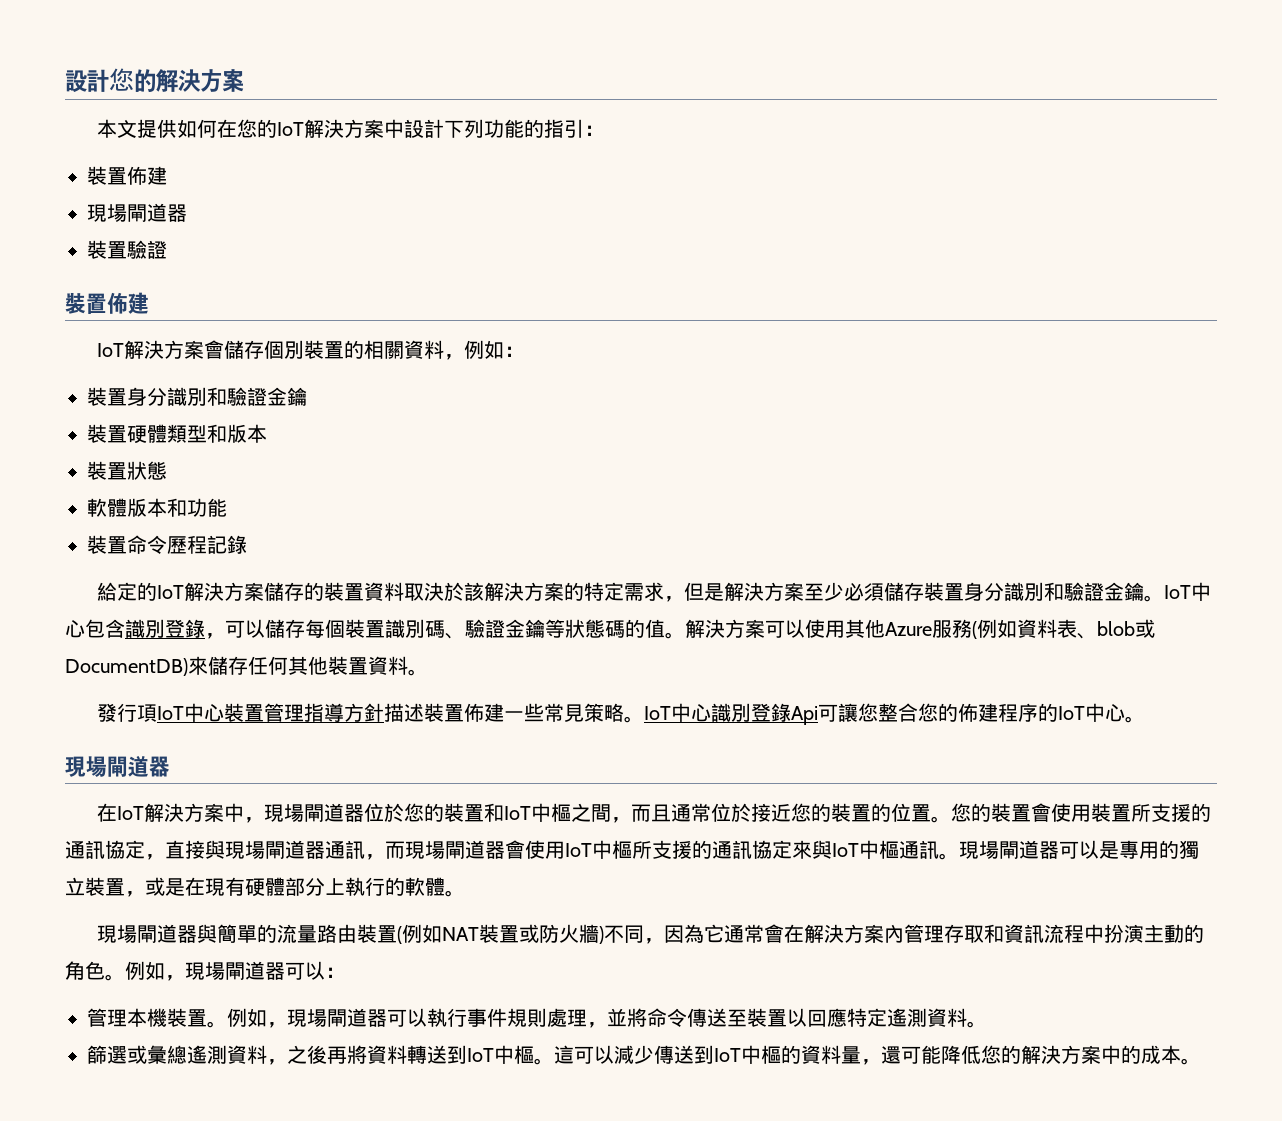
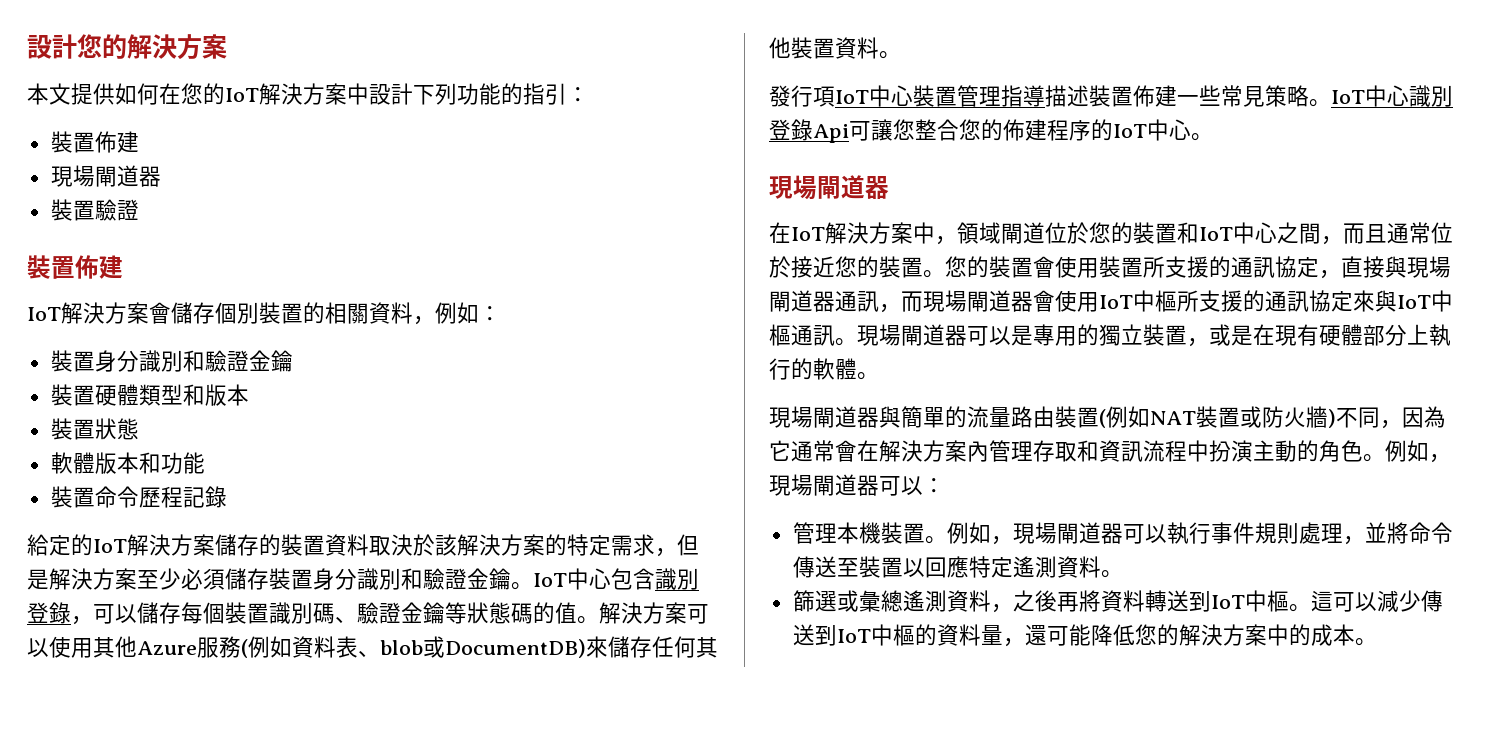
[343,703,384,722] 方針 -> (1045, 96) none
[263,803,364,822] 現場閘道器 -> [956,222,1045,244] 領域閘道
[550,803,571,822] 樞 -> [1254,222,1277,243] 心
[870,803,931,822] 的位置 -> (923, 267) none

